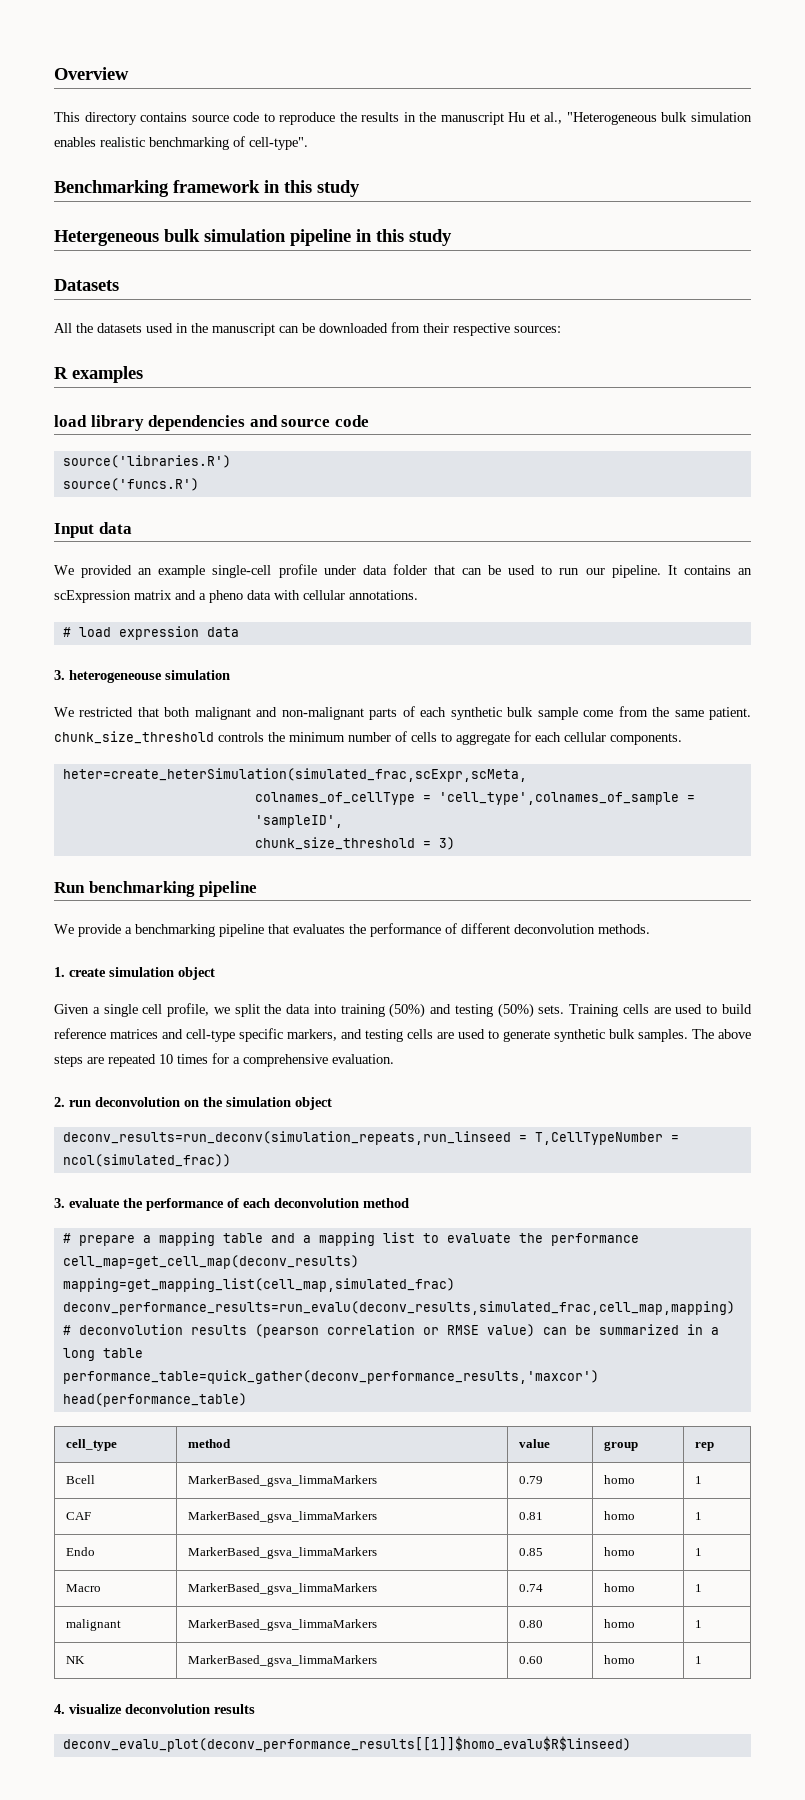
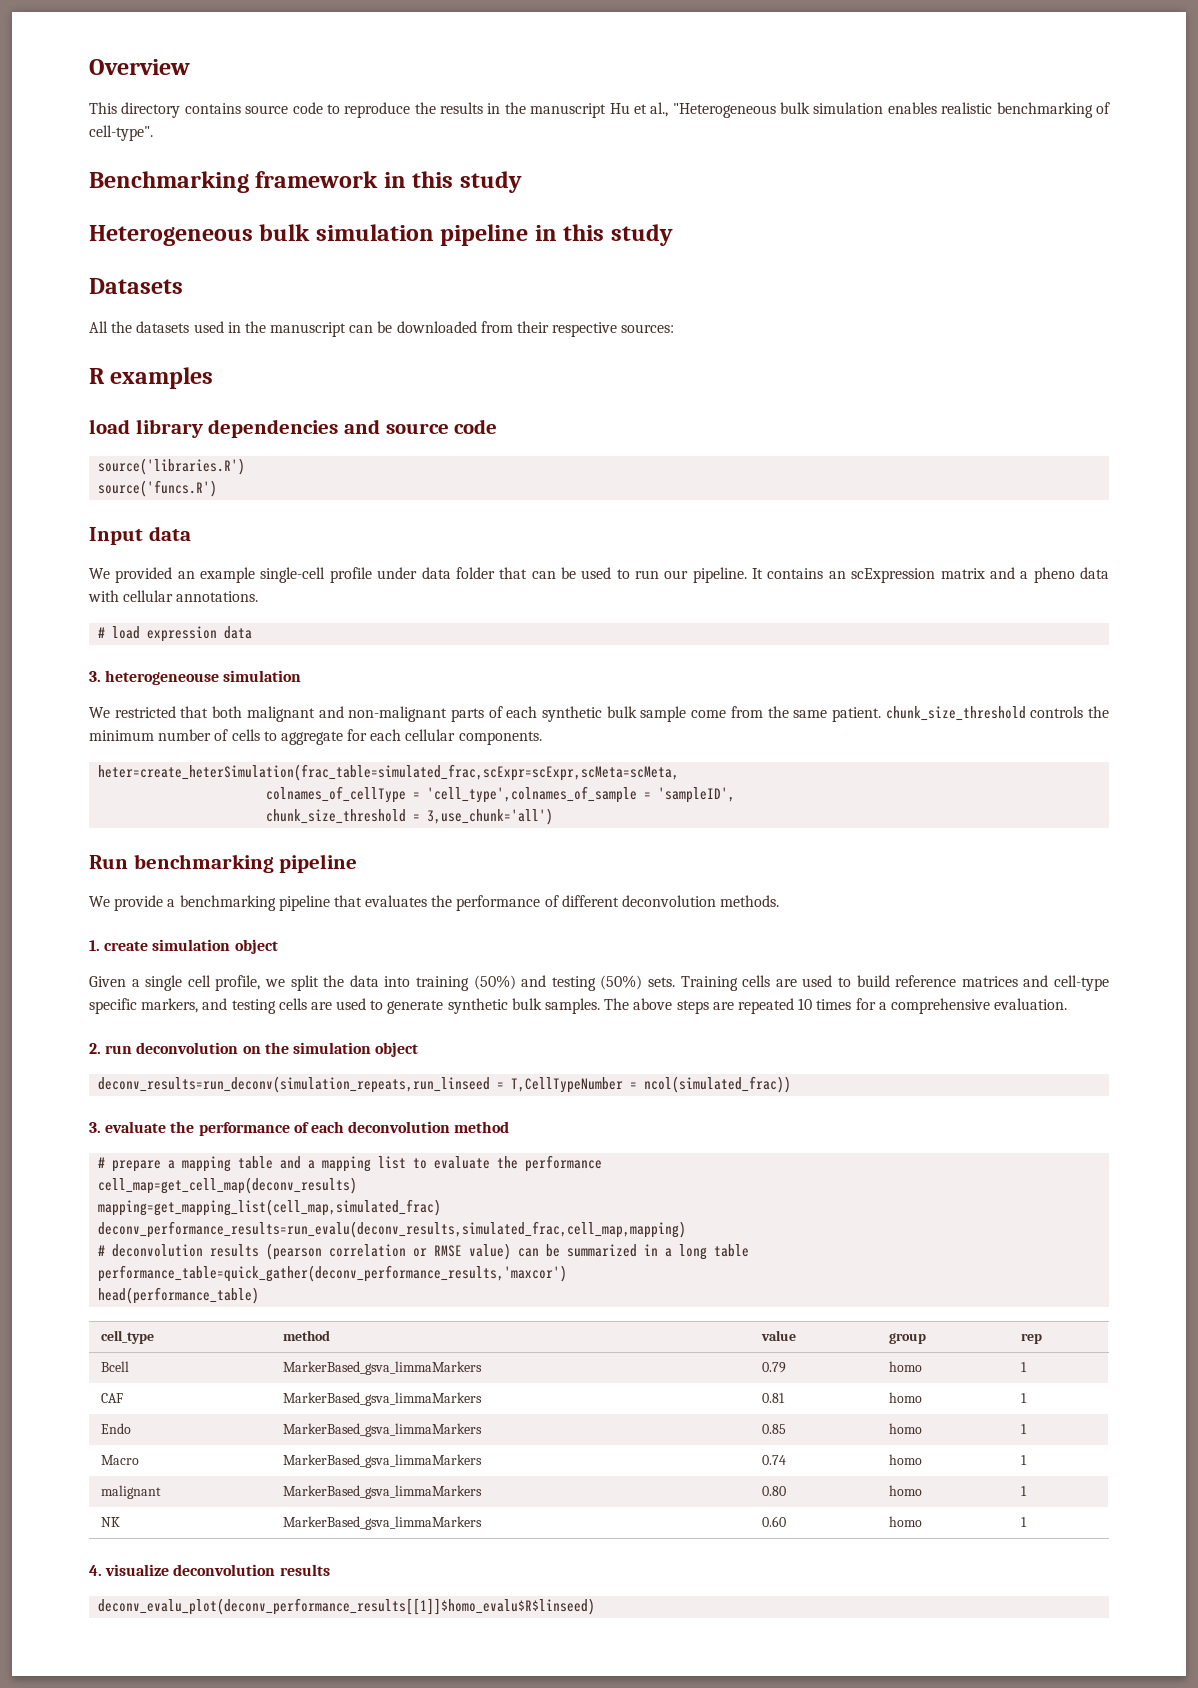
[54,230,159,246] Hetergeneous -> [89,225,253,246] Heterogeneous
[62,768,527,782] heter=create_heterSimulation(simulated_frac,scExpr,scMeta, -> [98,764,680,781] heter=create_heterSimulation(frac_table=simulated_frac,scExpr=scExpr,scMeta=scMeta,
[438,837,455,850] 3) -> [427,808,554,825] 3,use_chunk='all')

